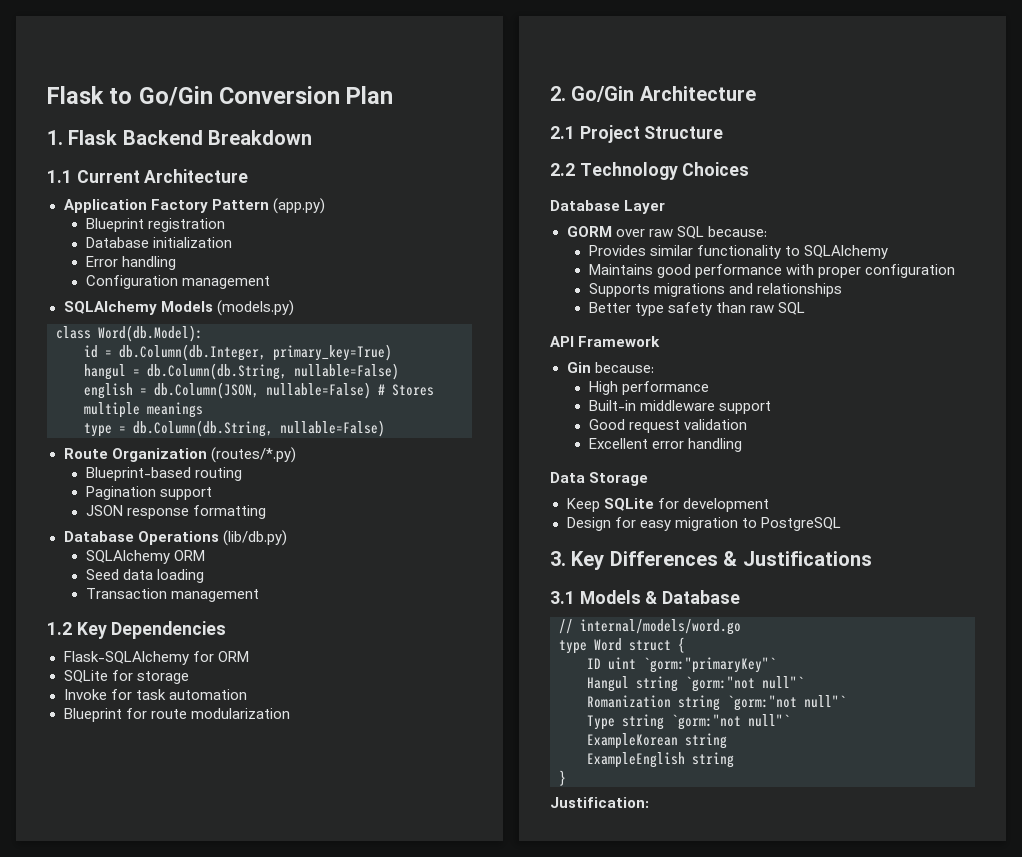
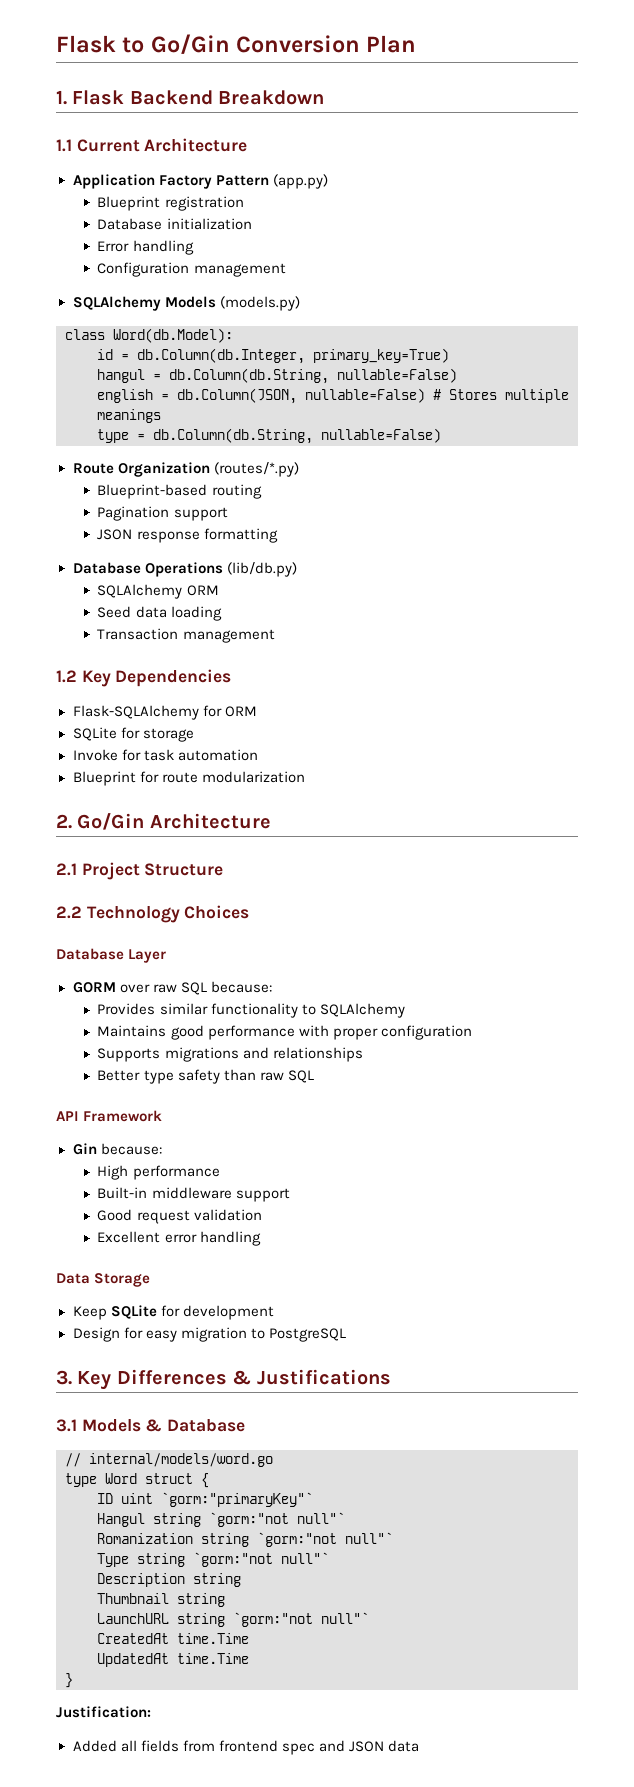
[587,733,727,749] [587,752,734,768] [559,770,566,786] [550,797,649,808] ExampleKorean string // ExampleEnglish string // } // Justification: -> [97,1573,241,1587] [97,1593,225,1607] [97,1612,369,1627] [97,1633,249,1644] [97,1653,249,1667] [65,1673,73,1688] [56,1706,151,1718] [72,1740,419,1755] Description string // Thumbnail string // LaunchURL string `gorm:"not null"` // CreatedAt time.Time // UpdatedAt time.Time // } // Justification: // Added all fields from frontend spec and JSON data

